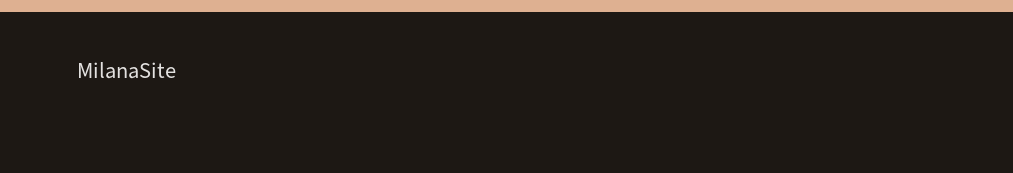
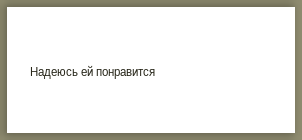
[77,62,176,79] MilanaSite -> [30,65,156,79] Надеюсь ей понравится

